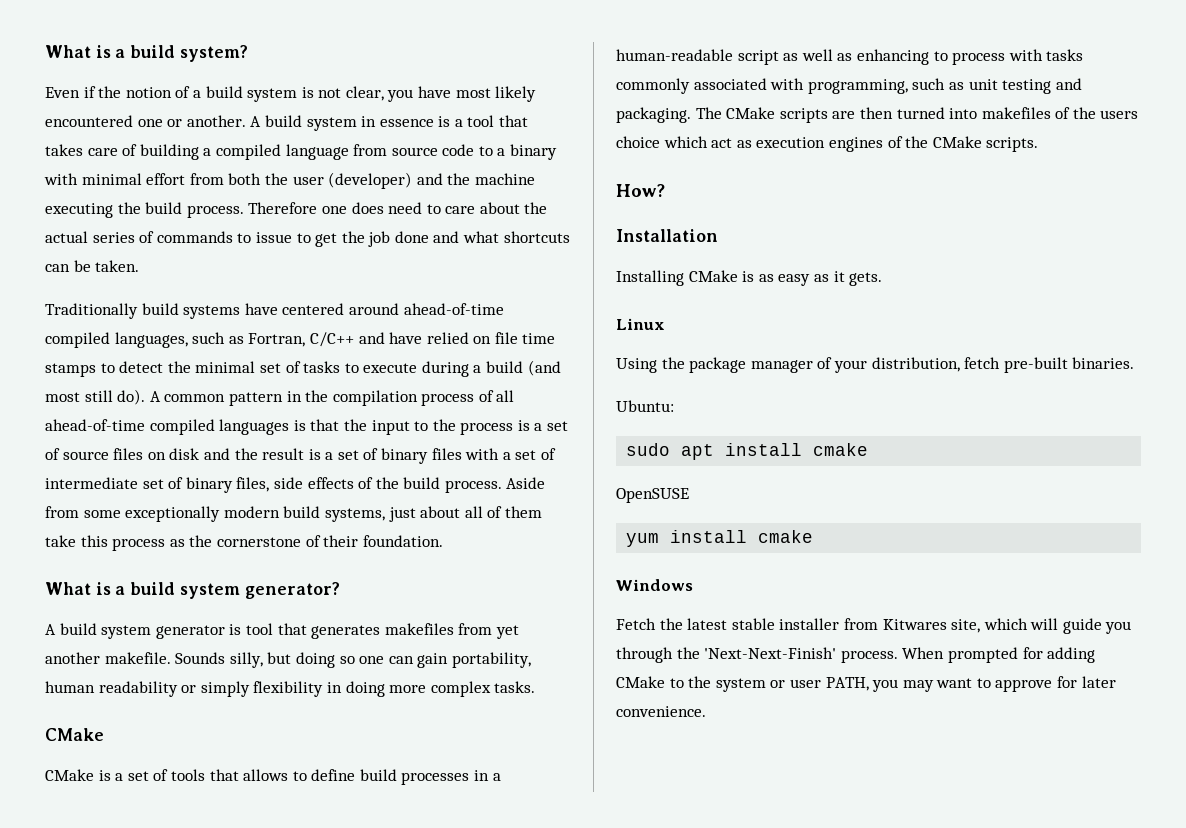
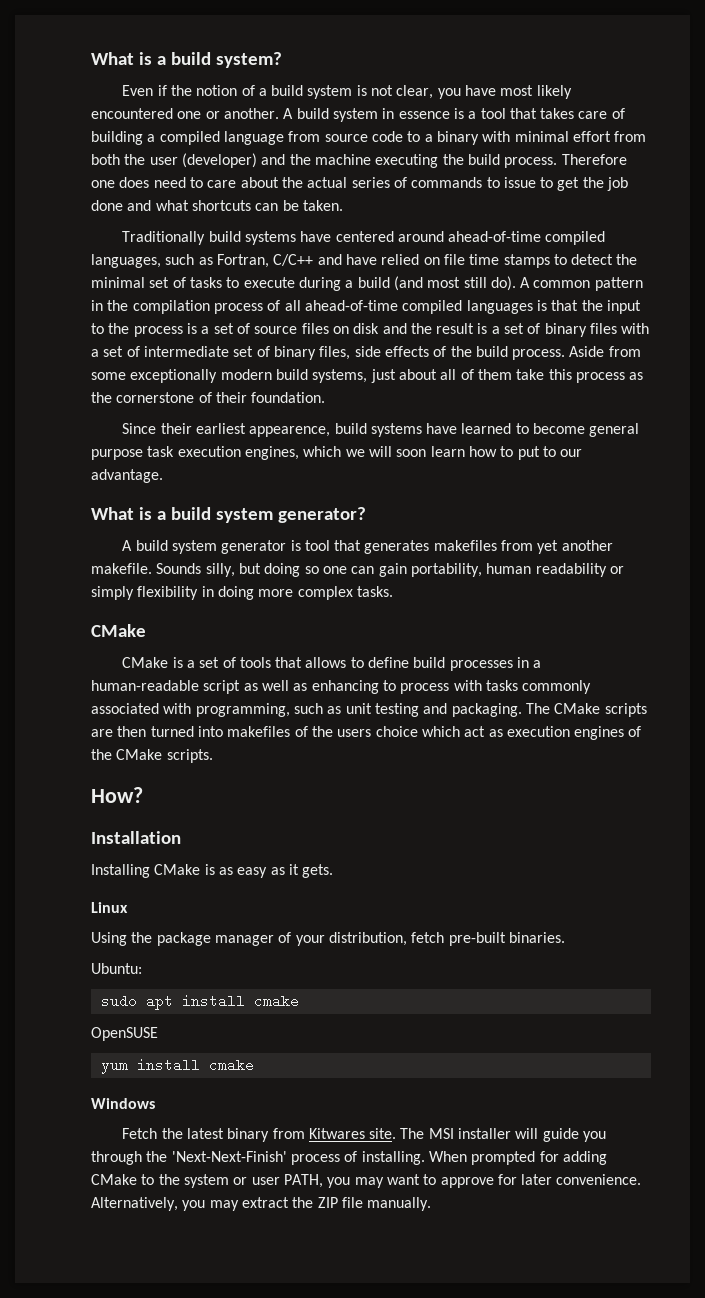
(443, 541) none -> [122,423,640,437] [91,446,583,460] [91,469,163,483] // Since their earliest appearence, build systems have learned to become general purpose task execution engines, which we will soon learn how to put to our advantage.
[731,618,1028,633] stable installer from Kitwares site, which -> [227,1128,512,1142] binary from Kitwares site. The MSI installer
[840,650,898,663] process. -> [290,1151,425,1165] process of installing.
(706, 711) none -> [91,1197,432,1211] Alternatively, you may extract the ZIP file manually.

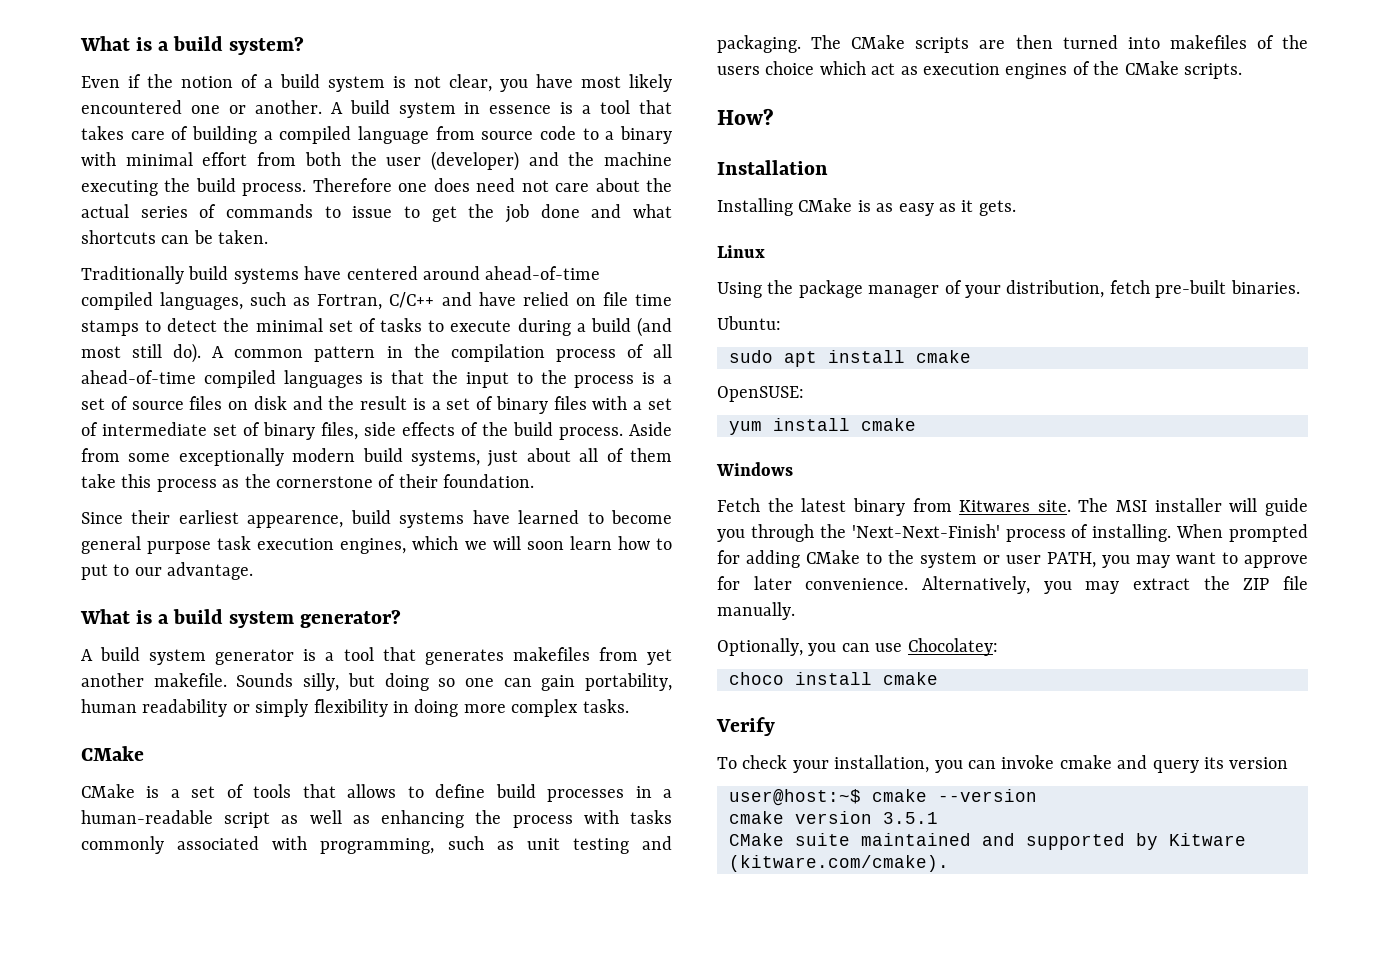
[189,177,203,188] to -> [521,180,549,192] not
(301, 545) none -> [325,652,335,661] a
[382,680,396,691] to -> [475,810,502,824] the
[91,1027,158,1041] OpenSUSE -> [717,386,804,402] OpenSUSE:
(432, 1204) none -> [717,638,998,656] [729,672,938,685] [716,717,775,736] [717,755,1289,773] [729,789,1037,806] [729,811,938,824] [729,833,1246,850] [729,855,949,872] // Optionally, you can use Chocolatey: // choco install cmake // Verify // To check your installation, you can invoke cmake and query its version // user@host:~$ cmake --version // cmake version 3.5.1 // CMake suite maintained and supported by Kitware (kitware.com/cmake).

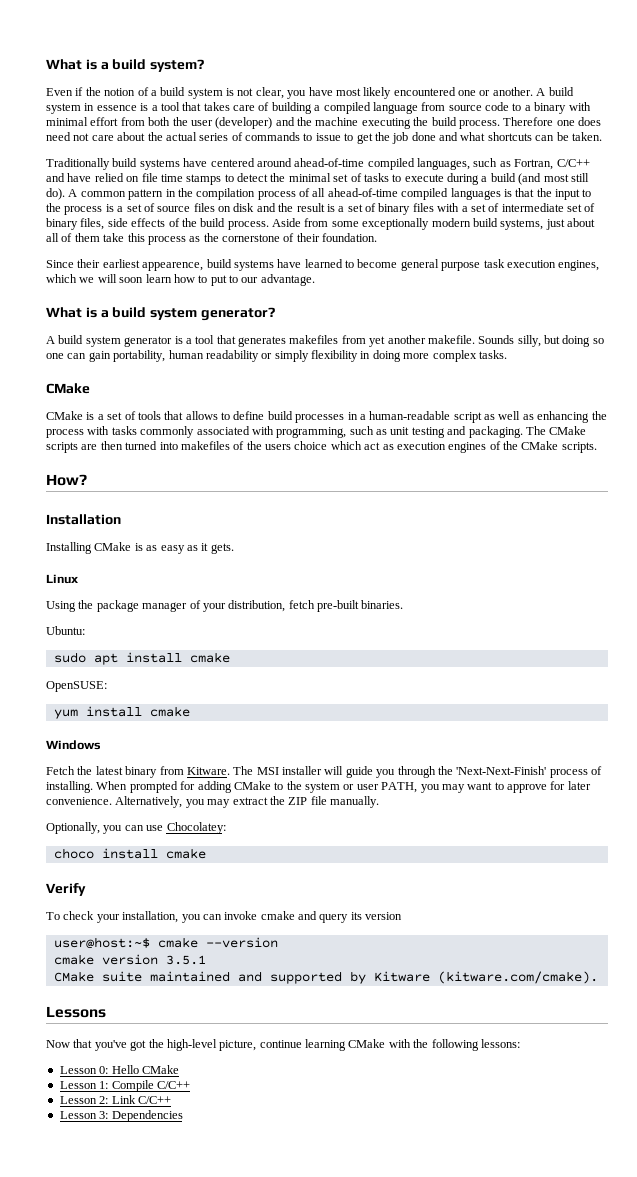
[959,500,1071,512] Kitwares site. -> [186,767,230,775] Kitware.
(949, 863) none -> [46,1006,106,1018] [46,1039,520,1051] [59,1065,179,1074] [59,1080,190,1092] [59,1095,171,1104] [59,1110,183,1122] // Lessons // Now that you've got the high-level picture, continue learning CMake with the following lessons: // Lesson 0: Hello CMake // Lesson 1: Compile C/C++ // Lesson 2: Link C/C++ // Lesson 3: Dependencies

